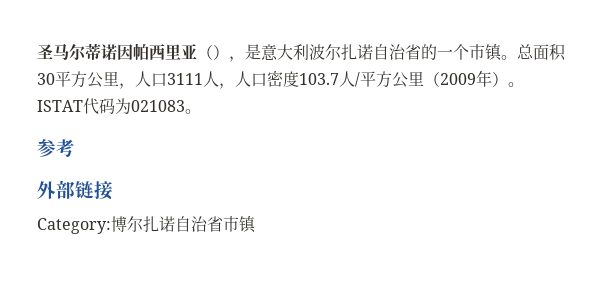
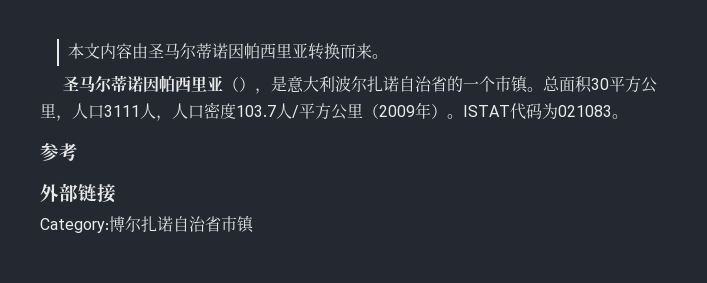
(37, 51) none -> [68,43,389,60] 本文内容由圣马尔蒂诺因帕西里亚转换而来。 //

